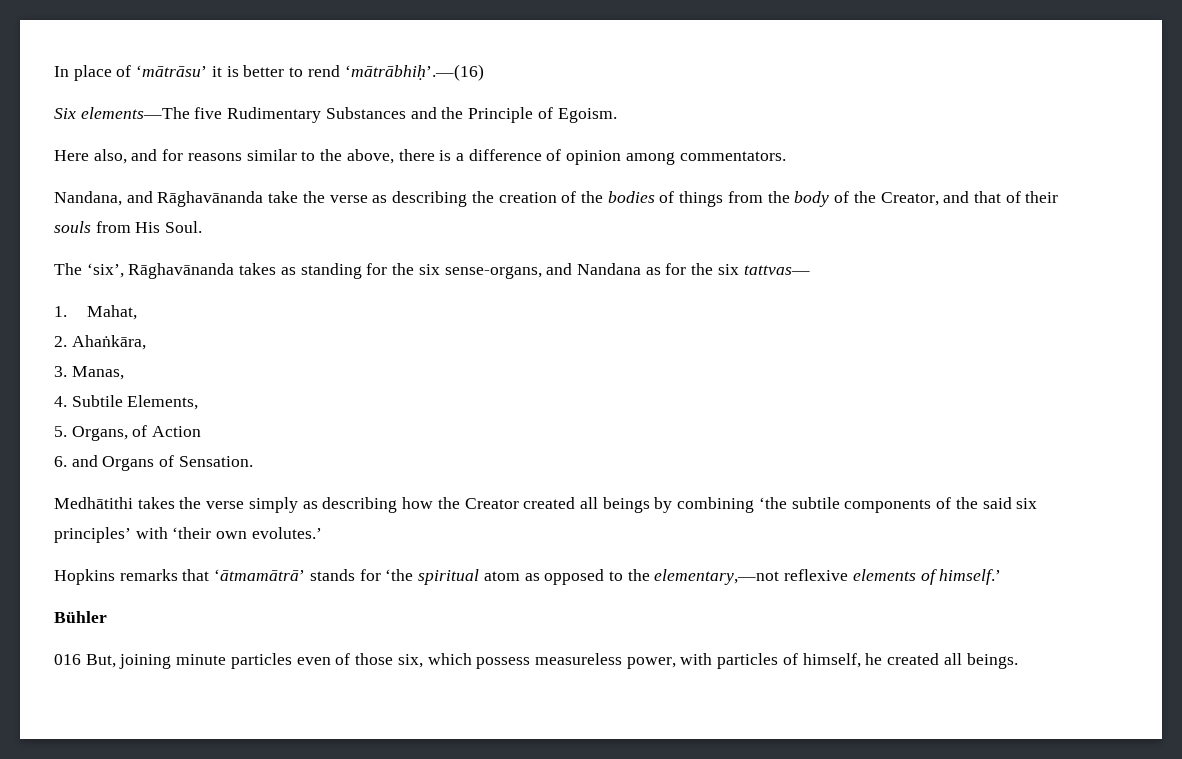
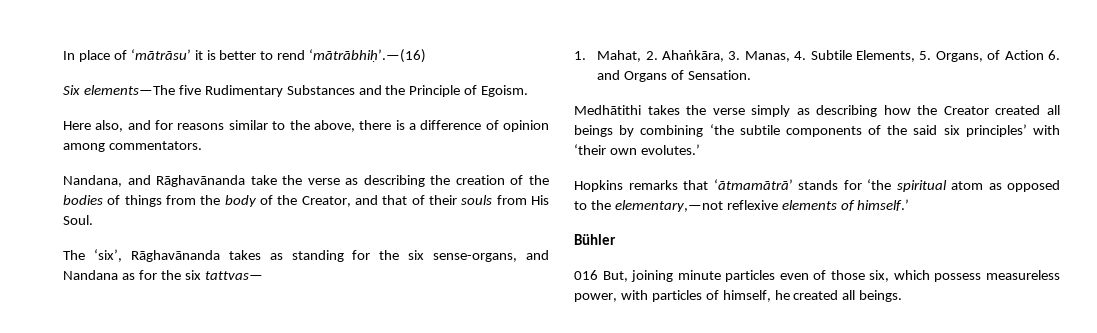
(138, 312) // -> (642, 56) none
(146, 342) // -> (725, 56) none
(124, 373) // -> (790, 56) none
(199, 402) // -> (916, 56) none
(202, 431) // -> (1044, 55) none

